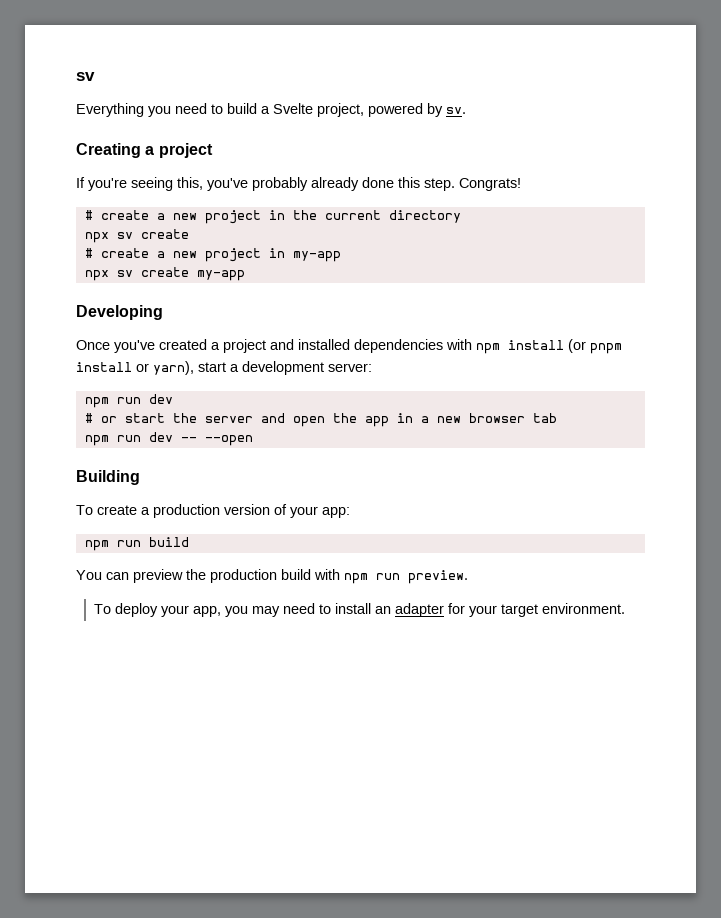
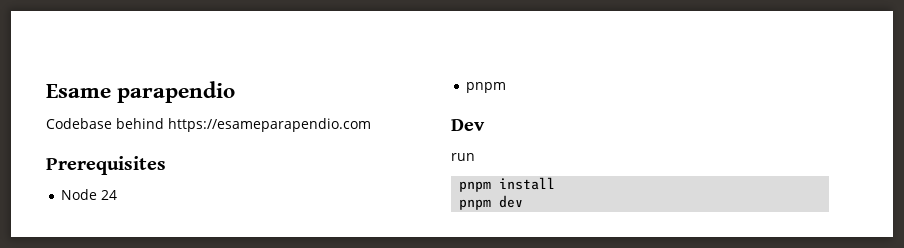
[76,72,95,81] [76,103,466,117] [76,143,213,158] [76,177,521,191] [84,210,461,224] [84,229,189,243] [84,248,341,262] [84,267,245,281] [76,305,163,320] [76,339,622,354] [76,361,372,375] [84,394,173,408] [84,413,557,427] [84,432,253,446] [76,470,140,485] [76,504,350,518] [84,537,189,551] [76,569,468,584] [93,603,625,617] sv // Everything you need to build a Svelte project, powered by sv. // Creating a project // If you're seeing this, you've probably already done this step. Congrats! // # create a new project in the current directory // npx sv create // # create a new project in my-app // npx sv create my-app // Developing // Once you've created a project and installed dependencies with npm install (or pnpm install or yarn), start a development server: // npm run dev // # or start the server and open the app in a new browser tab // npm run dev -- --open // Building // To create a production version of your app: // npm run build // You can preview the production build with npm run preview. // To deploy your app, you may need to install an adapter for your target environment. -> [46,81,236,103] [46,118,371,132] [46,156,166,175] [61,189,118,200] [466,82,507,93] [451,119,485,131] [451,153,475,161] [459,177,556,192] [459,195,524,210] Esame parapendio // Codebase behind https://esameparapendio.com // Prerequisites // Node 24 // pnpm // Dev // run // pnpm install // pnpm dev

